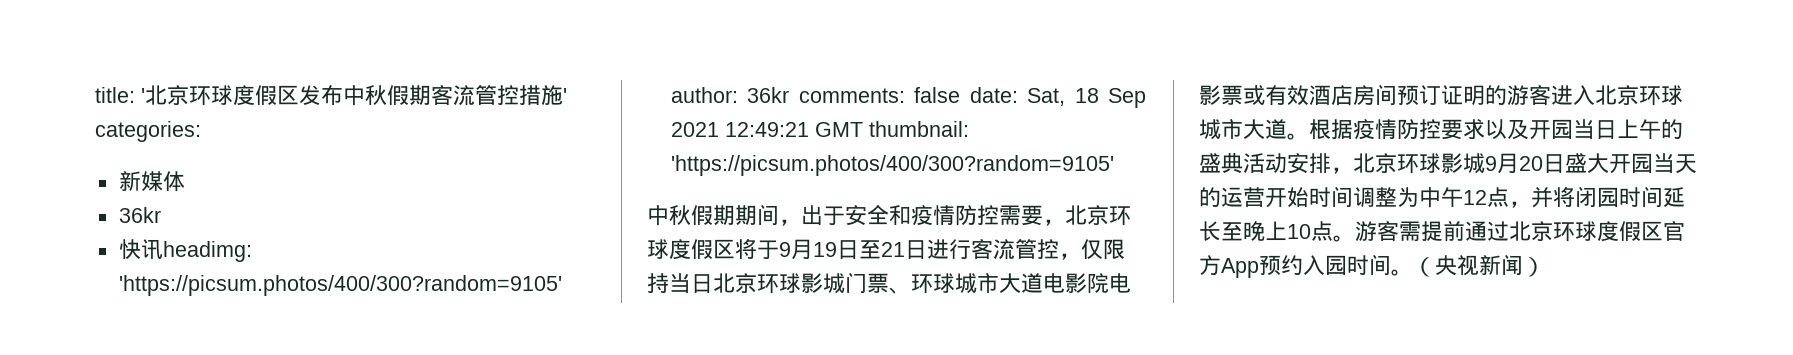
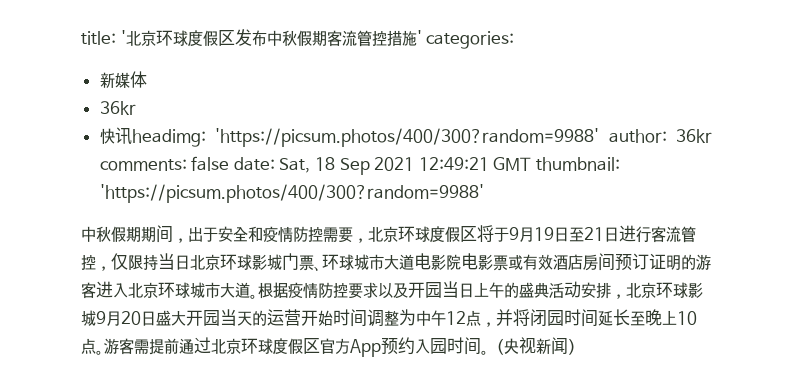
[118,275,562,296] 'https://picsum.photos/400/300?random=9105' -> [215,128,600,147] 'https://picsum.photos/400/300?random=9988'
[670,155,1114,176] 'https://picsum.photos/400/300?random=9105' -> [99,184,484,203] 'https://picsum.photos/400/300?random=9988'

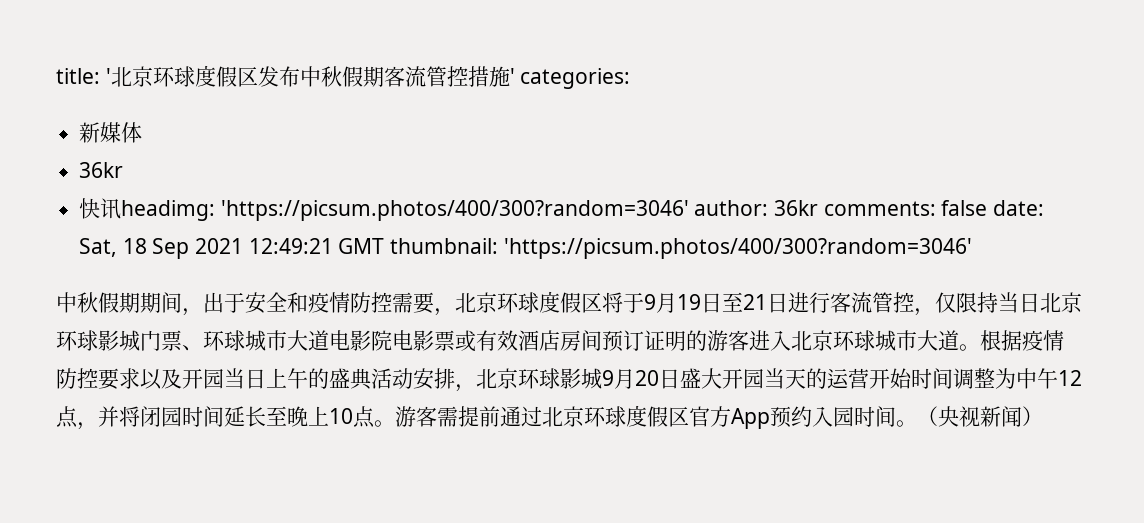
[215,128,600,147] 'https://picsum.photos/400/300?random=9988' -> [220,200,689,221] 'https://picsum.photos/400/300?random=3046'
[99,184,484,203] 'https://picsum.photos/400/300?random=9988' -> [503,238,972,259] 'https://picsum.photos/400/300?random=3046'

